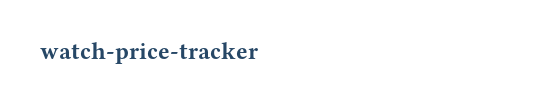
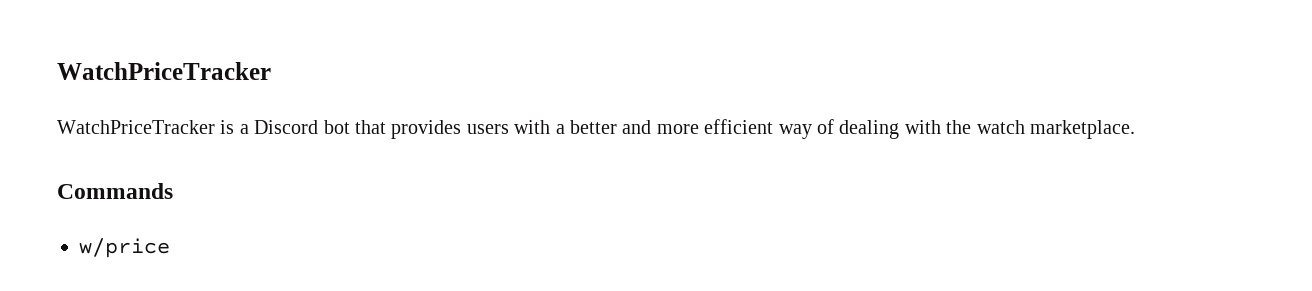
[40,42,258,64] watch-price-tracker -> [57,62,271,80] [57,119,1135,139] [57,183,173,199] [79,238,170,258] WatchPriceTracker // WatchPriceTracker is a Discord bot that provides users with a better and more efficient way of dealing with the watch marketplace. // Commands // w/price

